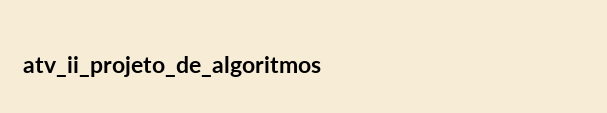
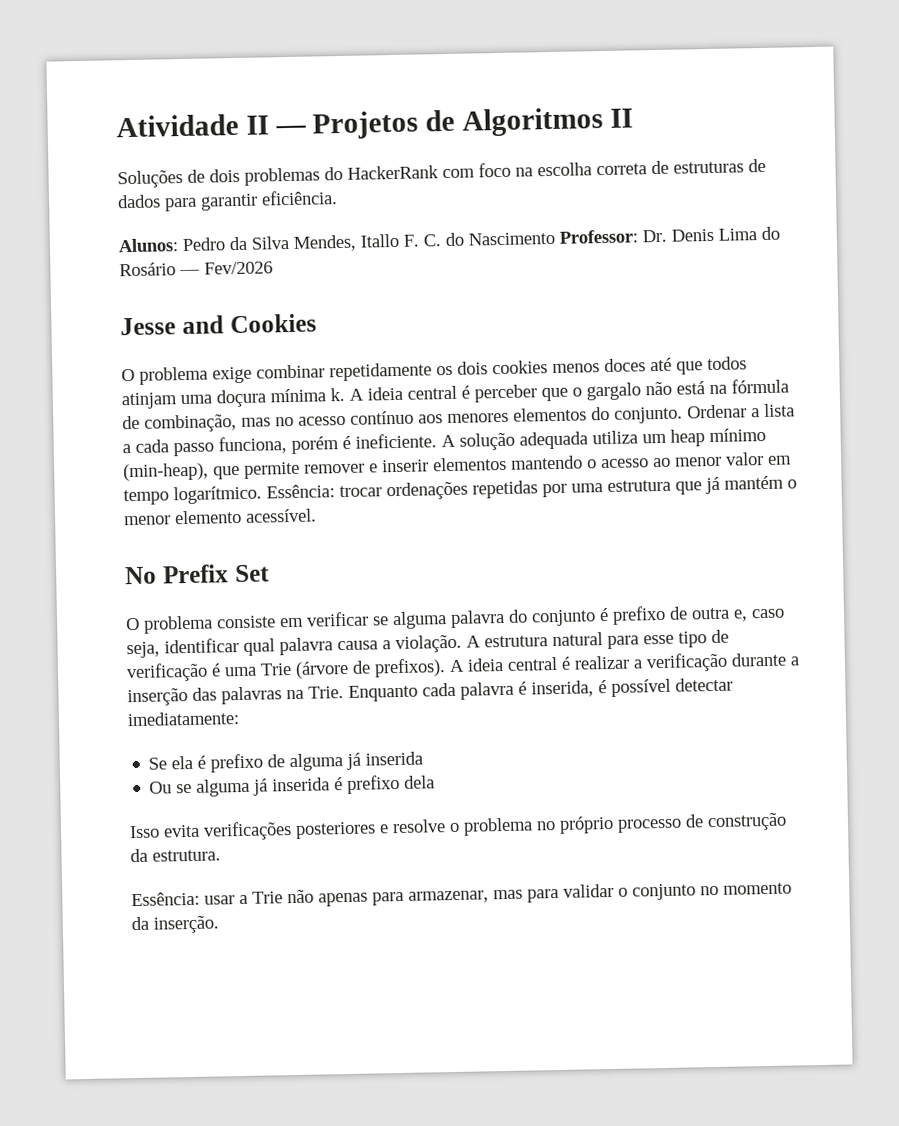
[23,56,321,77] atv_ii_projeto_de_algoritmos -> [116,106,633,140] [117,158,766,189] [117,190,338,212] [118,226,780,253] [119,261,273,277] [120,313,317,336] [121,356,747,385] [121,378,789,410] [122,403,795,433] [122,427,766,457] [123,452,792,482] [123,475,797,506] [124,508,317,526] [125,564,270,585] [125,605,785,634] [126,629,729,659] [126,652,800,683] [127,677,733,707] [127,711,240,727] [148,751,424,773] [149,774,436,797] [129,812,787,841] [130,848,221,863] [131,882,792,907] [131,915,219,934] Atividade II — Projetos de Algoritmos II // Soluções de dois problemas do HackerRank com foco na escolha correta de estruturas de dados para garantir eficiência. // Alunos: Pedro da Silva Mendes, Itallo F. C. do Nascimento Professor: Dr. Denis Lima do Rosário — Fev/2026 // Jesse and Cookies // O problema exige combinar repetidamente os dois cookies menos doces até que todos atinjam uma doçura mínima k. A ideia central é perceber que o gargalo não está na fórmula de combinação, mas no acesso contínuo aos menores elementos do conjunto. Ordenar a lista a cada passo funciona, porém é ineficiente. A solução adequada utiliza um heap mínimo (min-heap), que permite remover e inserir elementos mantendo o acesso ao menor valor em tempo logarítmico. Essência: trocar ordenações repetidas por uma estrutura que já mantém o menor elemento acessível. // No Prefix Set // O problema consiste em verificar se alguma palavra do conjunto é prefixo de outra e, caso seja, identificar qual palavra causa a violação. A estrutura natural para esse tipo de verificação é uma Trie (árvore de prefixos). A ideia central é realizar a verificação durante a inserção das palavras na Trie. Enquanto cada palavra é inserida, é possível detectar imediatamente: // Se ela é prefixo de alguma já inserida // Ou se alguma já inserida é prefixo dela // Isso evita verificações posteriores e resolve o problema no próprio processo de construção da estrutura. // Essência: usar a Trie não apenas para armazenar, mas para validar o conjunto no momento da inserção.

